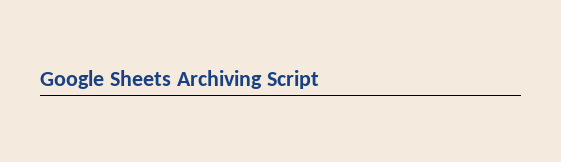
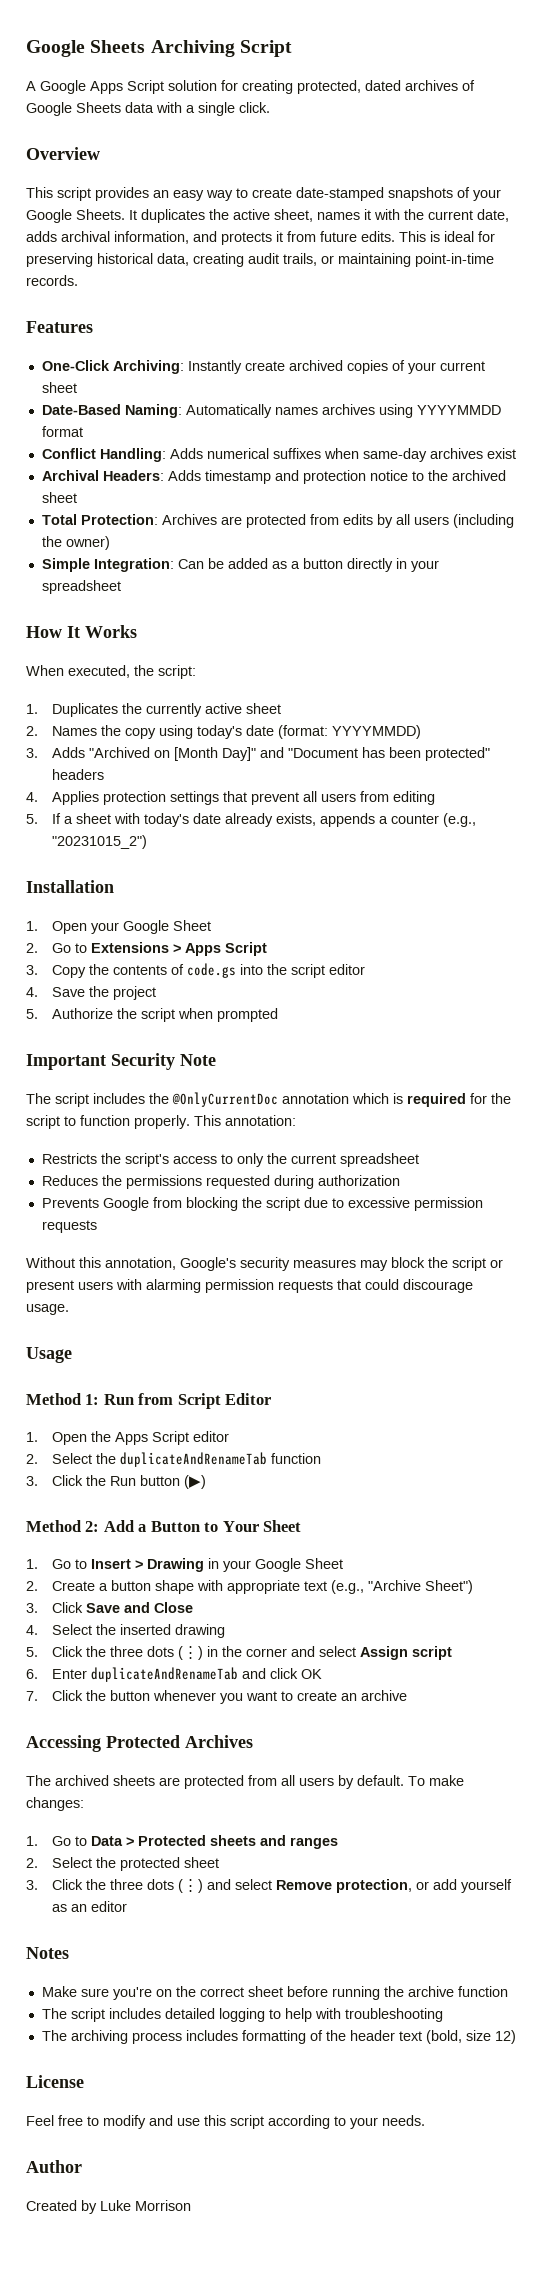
(319, 79) none -> [26,80,475,94] [26,102,270,116] [26,147,100,160] [26,187,501,201] [26,209,509,223] [26,231,495,245] [26,253,494,267] [26,275,78,286] [26,321,93,333] [41,360,485,374] [41,382,77,393] [41,404,501,418] [41,426,83,437] [41,448,516,462] [41,470,506,484] [41,492,77,503] [41,514,514,528] [41,536,110,550] [41,558,439,572] [41,580,121,594] [26,625,137,638] [26,665,196,679] [26,703,281,717] [26,725,421,739] [26,747,490,761] [51,769,104,780] [26,791,435,805] [26,813,476,827] [51,835,147,849] [26,880,114,893] [26,920,211,934] [26,942,267,956] [26,963,365,978] [26,986,156,1000] [26,1008,278,1022] [26,1053,216,1070] [26,1092,511,1107] [26,1115,296,1129] [41,1153,419,1167] [41,1175,400,1189] [41,1197,483,1211] [41,1220,97,1233] [26,1257,503,1271] [26,1279,473,1293] [26,1304,69,1315] [26,1347,72,1363] [26,1393,272,1409] [26,1431,229,1445] [26,1452,321,1467] [26,1475,206,1489] [26,1520,302,1532] [26,1558,343,1572] [26,1580,473,1594] [26,1602,193,1613] [26,1624,225,1638] [26,1646,452,1660] [26,1667,322,1682] [26,1690,407,1704] [26,1735,253,1752] [26,1775,464,1789] [26,1797,84,1811] [26,1835,338,1849] [26,1857,219,1871] [26,1879,512,1893] [51,1901,127,1912] [26,1947,69,1959] [41,1986,508,2000] [41,2008,443,2022] [41,2030,516,2044] [26,2075,84,2088] [26,2115,425,2129] [26,2160,82,2173] [26,2200,191,2214] // A Google Apps Script solution for creating protected, dated archives of Google Sheets data with a single click. // Overview // This script provides an easy way to create date-stamped snapshots of your Google Sheets. It duplicates the active sheet, names it with the current date, adds archival information, and protects it from future edits. This is ideal for preserving historical data, creating audit trails, or maintaining point-in-time records. // Features // One-Click Archiving: Instantly create archived copies of your current sheet // Date-Based Naming: Automatically names archives using YYYYMMDD format // Conflict Handling: Adds numerical suffixes when same-day archives exist // Archival Headers: Adds timestamp and protection notice to the archived sheet // Total Protection: Archives are protected from edits by all users (including the owner) // Simple Integration: Can be added as a button directly in your spreadsheet // How It Works // When executed, the script: // 1. Duplicates the currently active sheet // 2. Names the copy using today's date (format: YYYYMMDD) // 3. Adds "Archived on [Month Day]" and "Document has been protected" headers // 4. Applies protection settings that prevent all users from editing // 5. If a sheet with today's date already exists, appends a counter (e.g., "20231015_2") // Installation // 1. Open your Google Sheet // 2. Go to Extensions > Apps Script // 3. Copy the contents of code.gs into the script editor // 4. Save the project // 5. Authorize the script when prompted // Important Security Note // The script includes the @OnlyCurrentDoc annotation which is required for the script to function properly. This annotation: // Restricts the script's access to only the current spreadsheet // Reduces the permissions requested during authorization // Prevents Google from blocking the script due to excessive permission requests // Without this annotation, Google's security measures may block the script or present users with alarming permission requests that could discourage usage. // Usage // Method 1: Run from Script Editor // 1. Open the Apps Script editor // 2. Select the duplicateAndRenameTab function // 3. Click the Run button (▶) // Method 2: Add a Button to Your Sheet // 1. Go to Insert > Drawing in your Google Sheet // 2. Create a button shape with appropriate text (e.g., "Archive Sheet") // 3. Click Save and Close // 4. Select the inserted drawing // 5. Click the three dots (⋮) in the corner and select Assign script // 6. Enter duplicateAndRenameTab and click OK // 7. Click the button whenever you want to create an archive // Accessing Protected Archives // The archived sheets are protected from all users by default. To make changes: // 1. Go to Data > Protected sheets and ranges // 2. Select the protected sheet // 3. Click the three dots (⋮) and select Remove protection, or add yourself as an editor // Notes // Make sure you're on the correct sheet before running the archive function // The script includes detailed logging to help with troubleshooting // The archiving process includes formatting of the header text (bold, size 12) // License // Feel free to modify and use this script according to your needs. // Author // Created by Luke Morrison

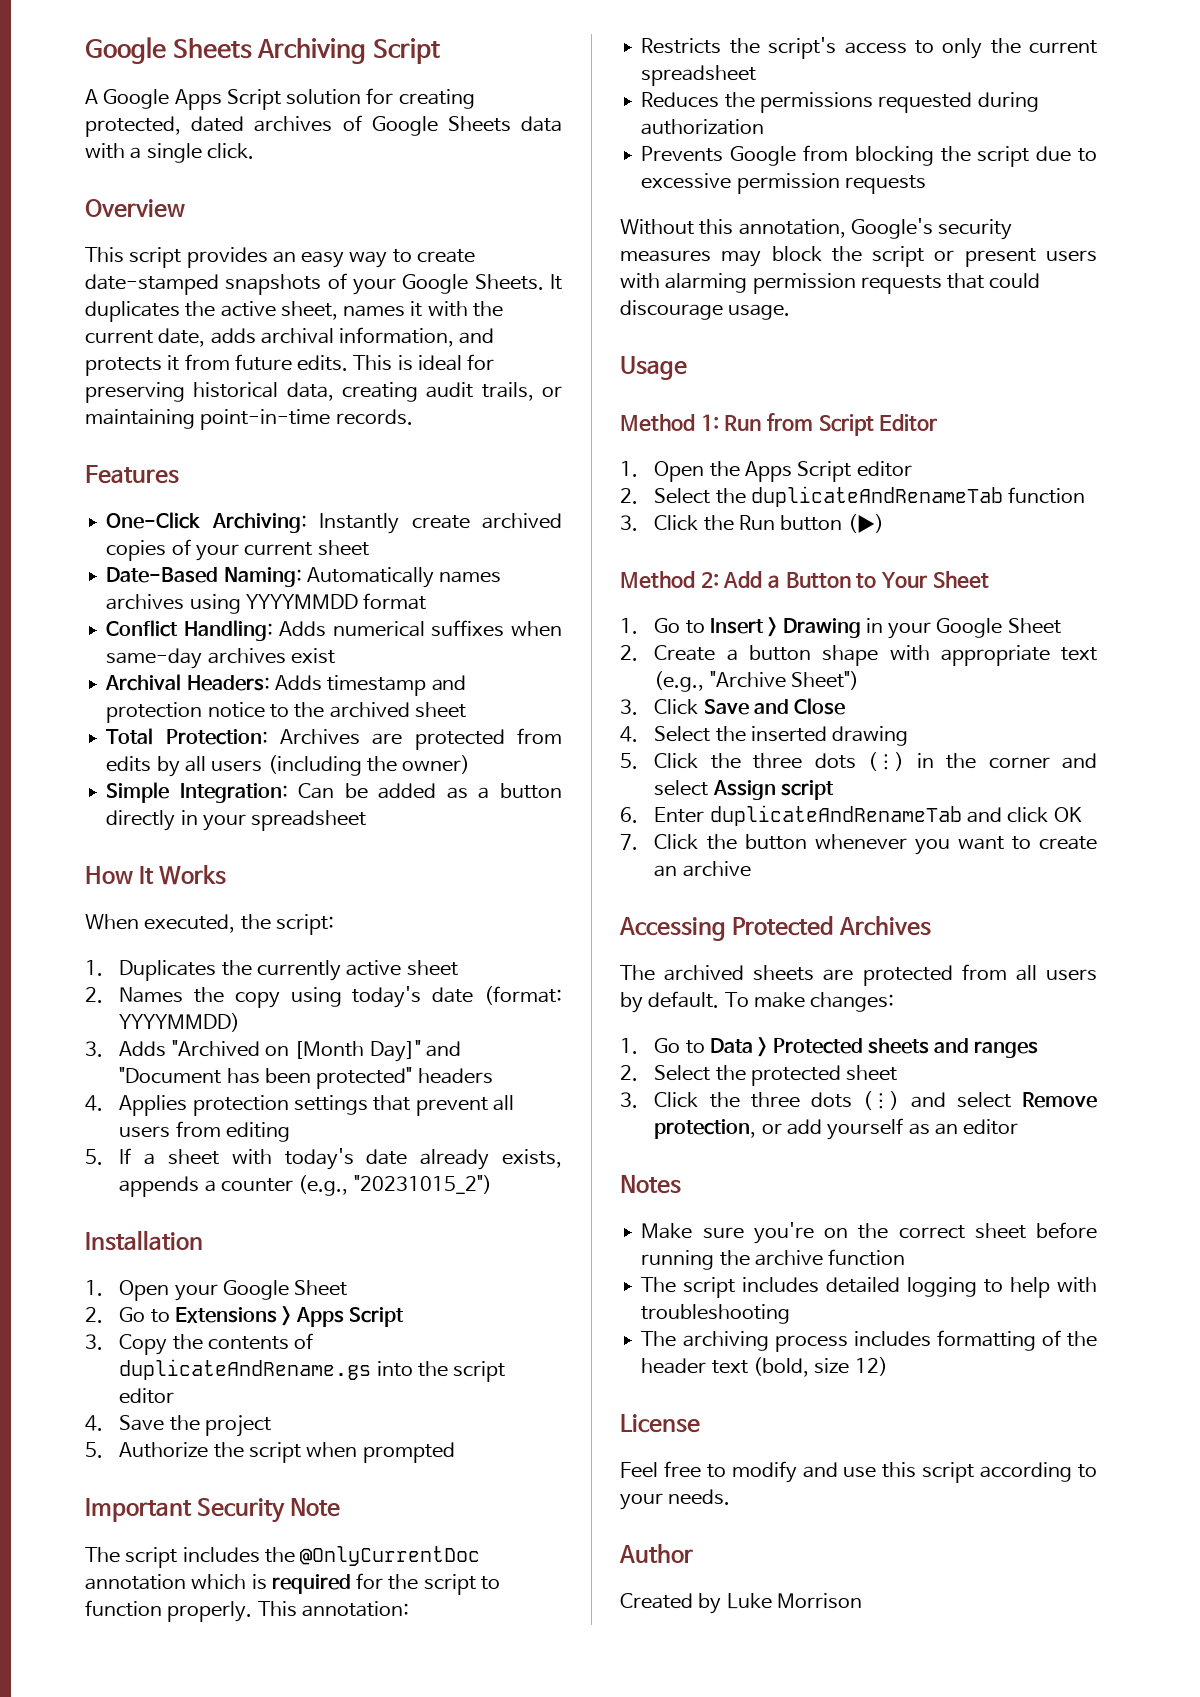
[186,963,236,978] code.gs -> [119,1359,372,1380] duplicateAndRename.gs

